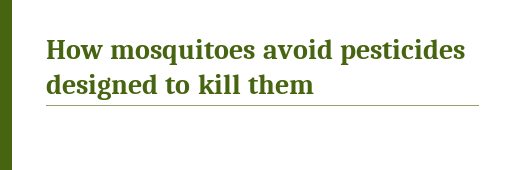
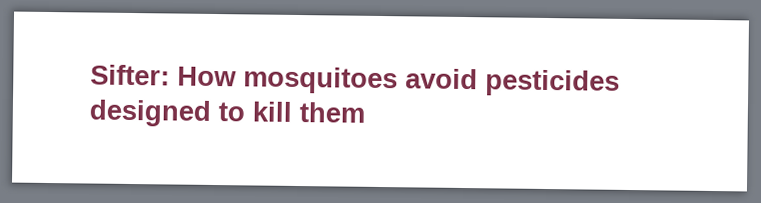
(46, 49) none -> [90,64,170,86] Sifter:

